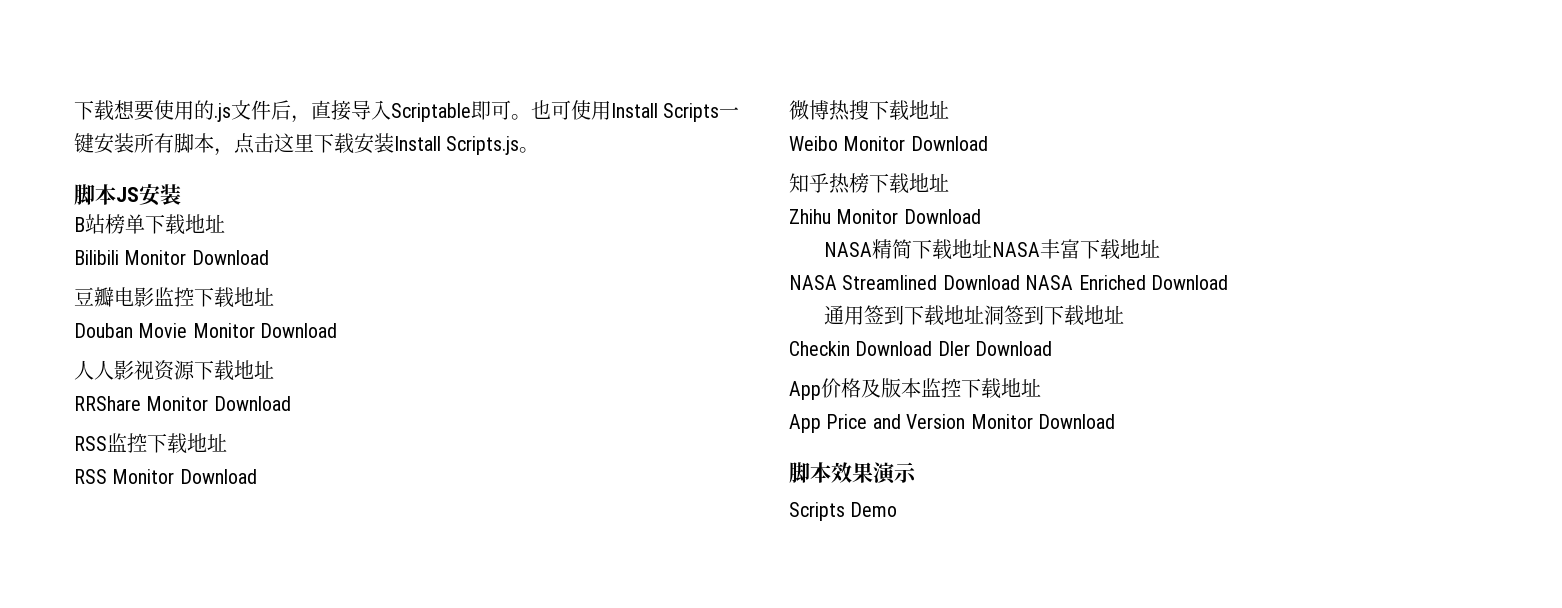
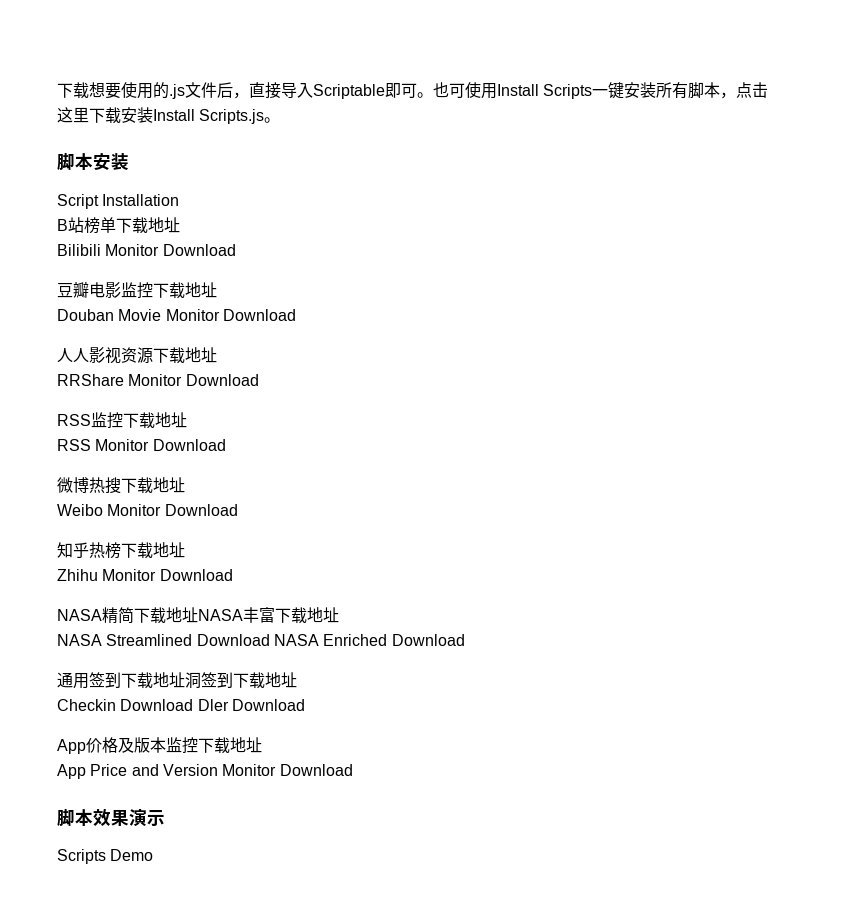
[116,184,181,206] JS安装 -> [93,153,129,170] [57,194,180,209] 安装 // Script Installation

